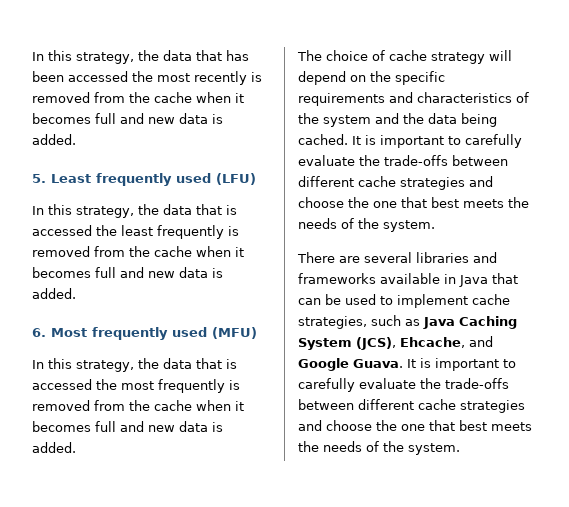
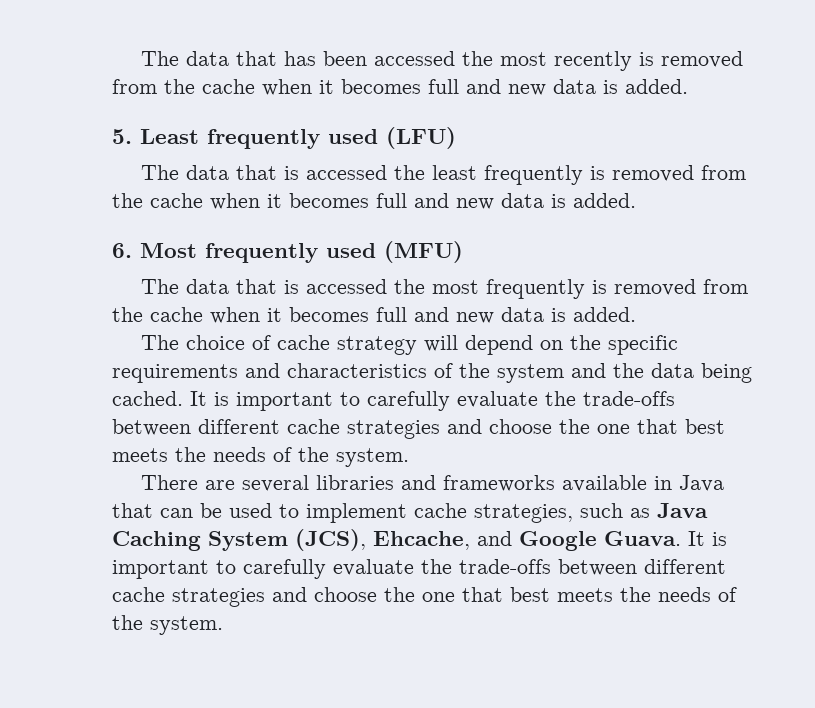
[32,50,159,64] In this strategy, the -> [140,51,179,66] The
[32,204,159,218] In this strategy, the -> [140,165,179,180] The
[32,358,159,372] In this strategy, the -> [140,279,179,294] The

